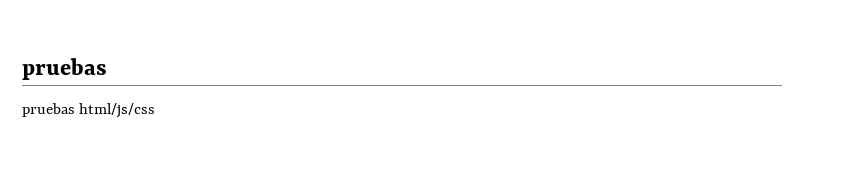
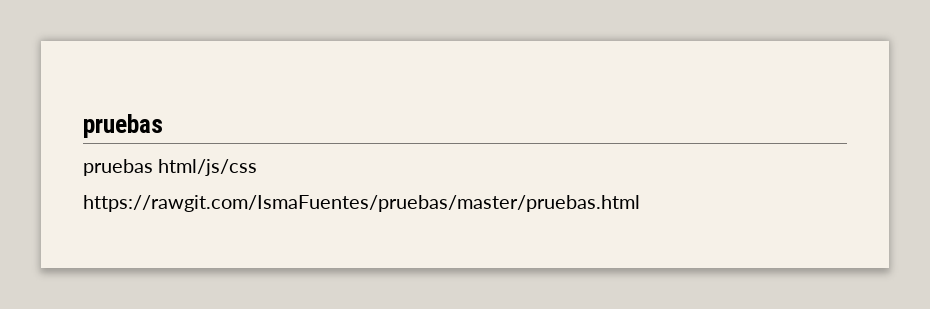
(156, 110) none -> [83,195,640,212] // https://rawgit.com/IsmaFuentes/pruebas/master/pruebas.html

